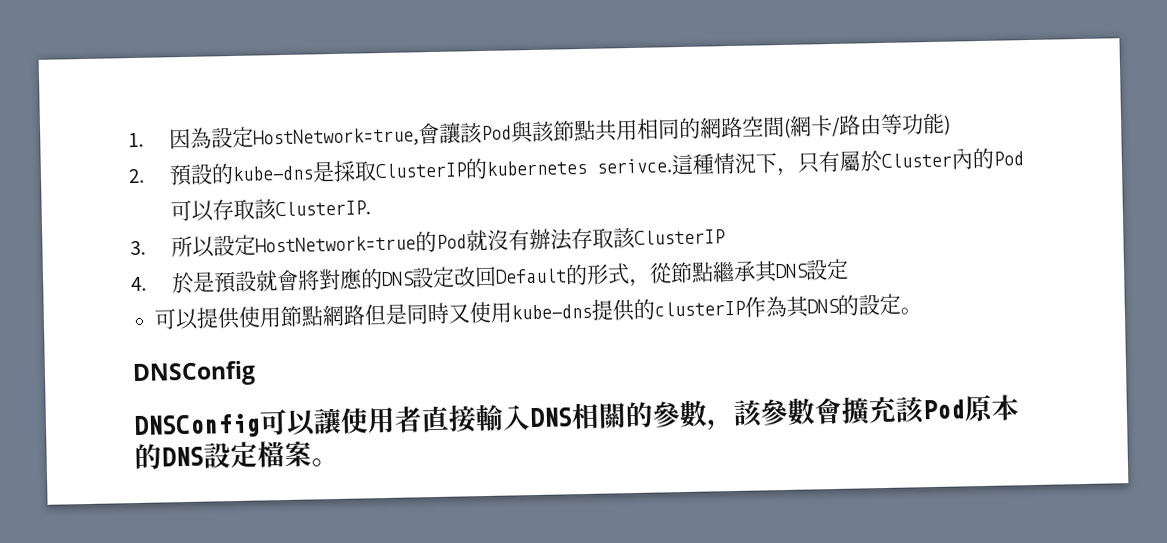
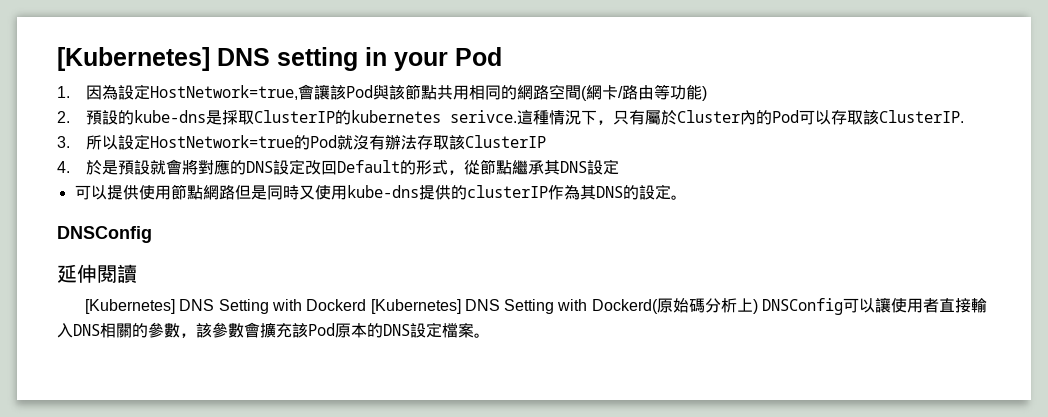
(128, 140) none -> [57,47,502,71] [Kubernetes] DNS setting in your Pod //
(256, 374) none -> [57,264,137,283] [84,298,758,314] 延伸閱讀 // [Kubernetes] DNS Setting with Dockerd [Kubernetes] DNS Setting with Dockerd(原始碼分析上)

